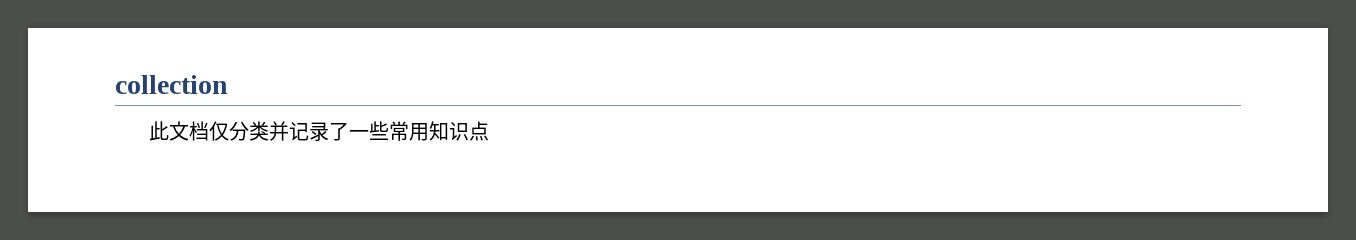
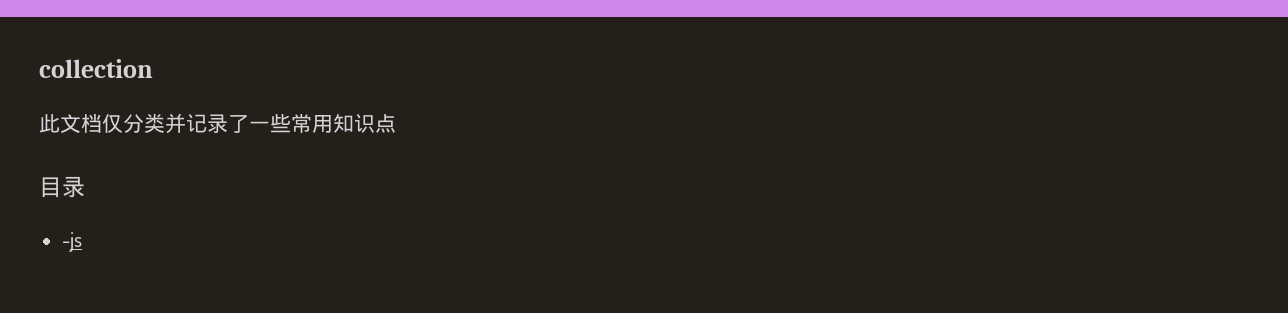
(489, 131) none -> [39,176,85,198] [61,232,82,252] // 目录 // -js

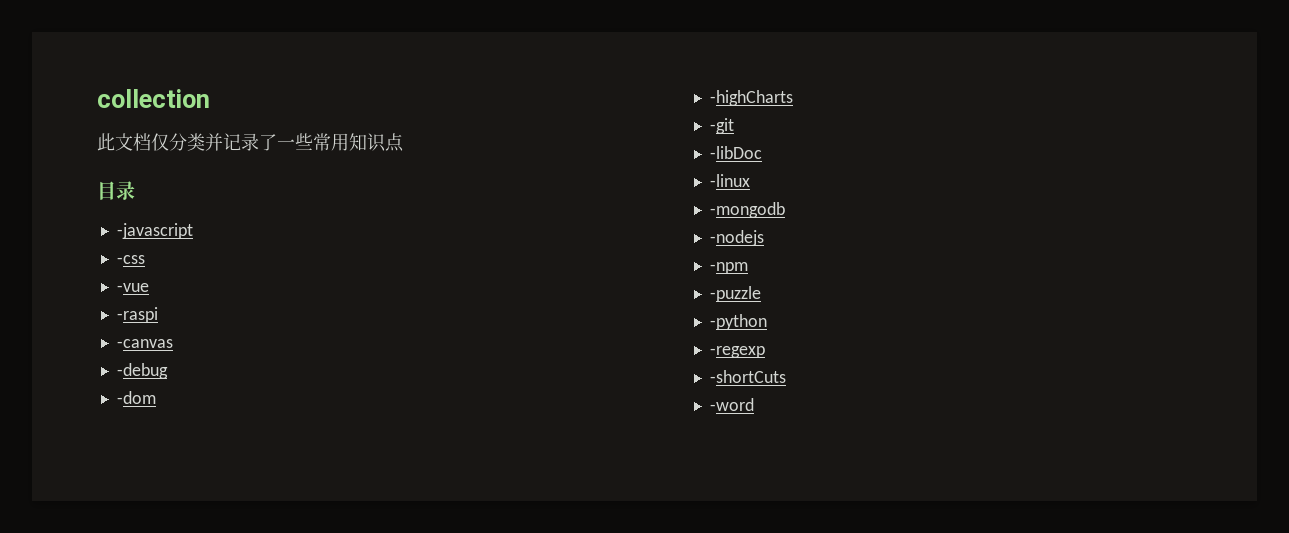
[61,232,82,252] -js -> [116,223,193,239] [116,255,145,264] [116,283,149,292] [116,307,158,323] [116,339,173,348] [116,363,168,379] [116,391,156,404] [709,90,793,106] [709,118,734,134] [709,146,762,159] [709,174,750,187] [709,202,785,218] [709,230,764,246] [709,262,748,274] [709,286,761,302] [709,314,767,330] [709,346,765,358] [709,370,786,383] [709,398,754,411] -javascript // -css // -vue // -raspi // -canvas // -debug // -dom // -highCharts // -git // -libDoc // -linux // -mongodb // -nodejs // -npm // -puzzle // -python // -regexp // -shortCuts // -word

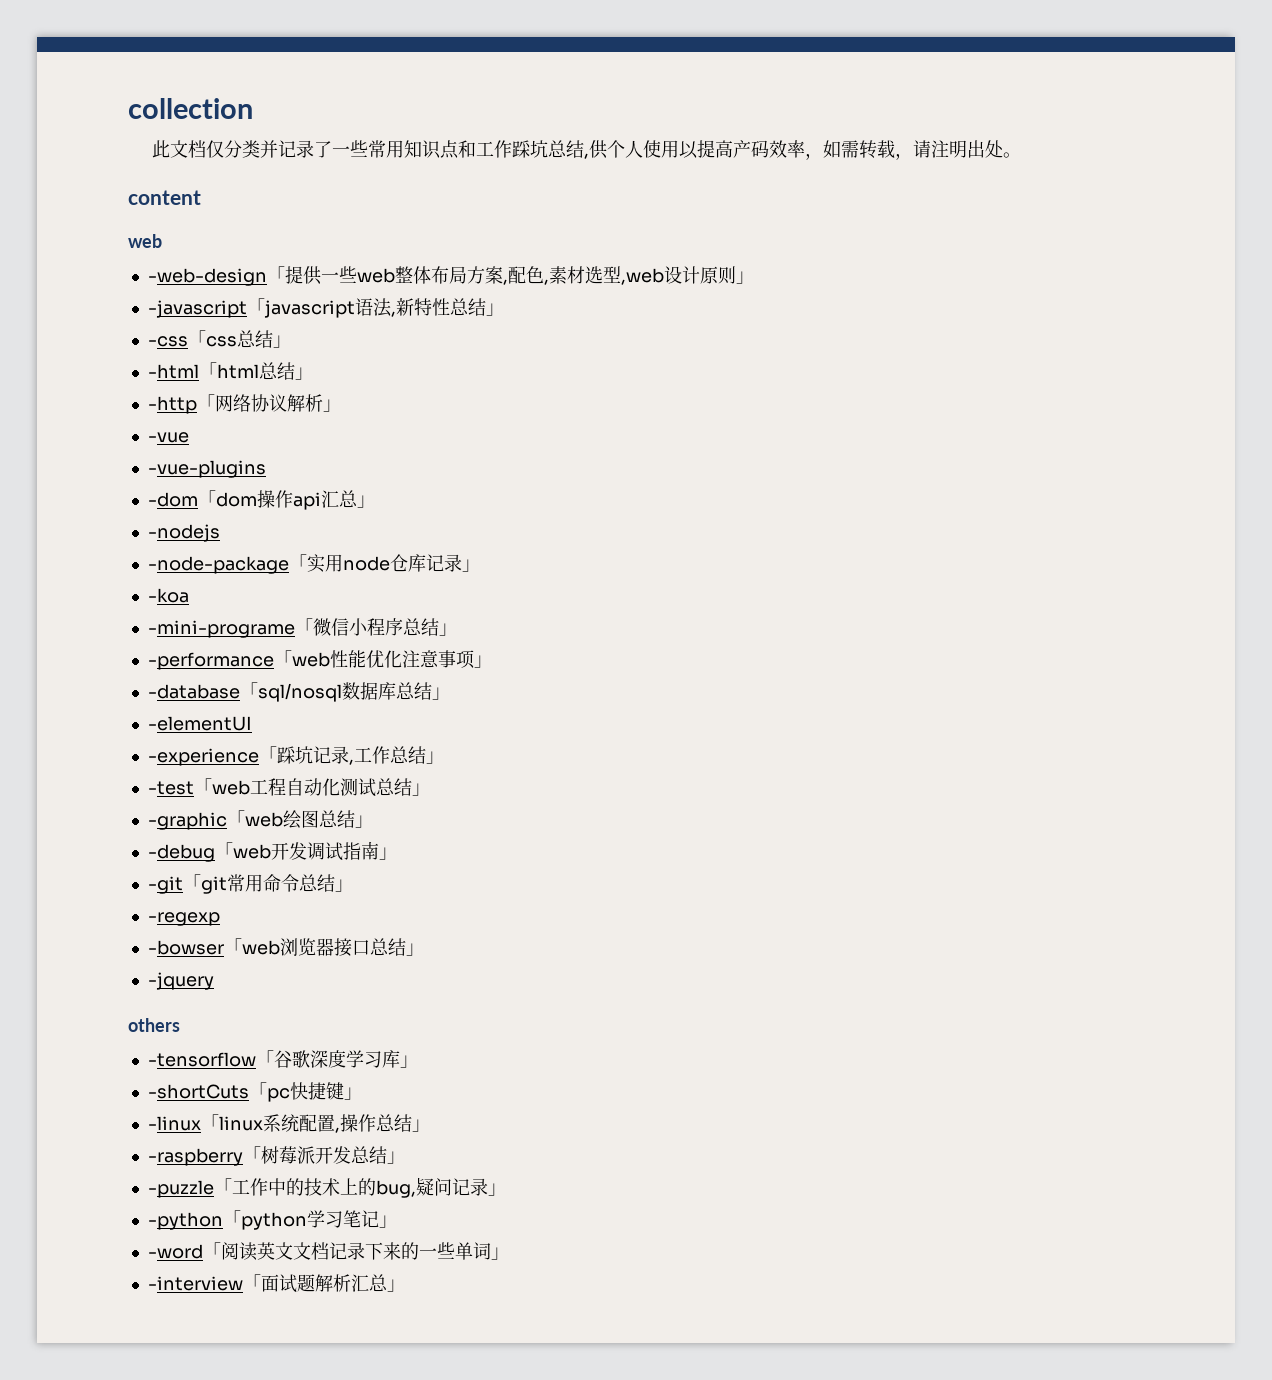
[97,181,135,200] [116,223,193,239] [116,255,145,264] [116,283,149,292] [116,307,158,323] [116,339,173,348] [116,363,168,379] [116,391,156,404] [709,90,793,106] [709,118,734,134] [709,146,762,159] [709,174,750,187] [709,202,785,218] [709,230,764,246] [709,262,748,274] [709,286,761,302] [709,314,767,330] [709,346,765,358] [709,370,786,383] [709,398,754,411] // 目录 // -javascript // -css // -vue // -raspi // -canvas // -debug // -dom // -highCharts // -git // -libDoc // -linux // -mongodb // -nodejs // -npm // -puzzle // -python // -regexp // -shortCuts // -word -> [457,140,1021,160] [128,190,201,205] [128,234,162,248] [147,266,754,286] [147,298,504,318] [147,330,291,348] [147,362,313,380] [147,394,341,414] [147,432,189,443] [147,460,266,478] [147,490,375,510] [147,524,220,542] [147,554,480,574] [147,588,189,603] [147,618,457,638] [147,650,492,670] [147,682,450,702] [147,716,252,731] [147,746,444,766] [147,778,430,797] [147,810,373,830] [147,841,397,862] [147,874,353,894] [147,912,220,926] [147,938,424,957] [147,972,214,990] [128,1018,180,1032] [147,1050,418,1068] [147,1082,362,1102] [147,1114,430,1133] [147,1146,405,1166] [147,1177,506,1198] [147,1210,397,1230] [147,1242,509,1261] [147,1274,405,1293] 和工作踩坑总结,供个人使用以提高产码效率，如需转载，请注明出处。 // content // web // -web-design「提供一些web整体布局方案,配色,素材选型,web设计原则」 // -javascript「javascript语法,新特性总结」 // -css「css总结」 // -html「html总结」 // -http「网络协议解析」 // -vue // -vue-plugins // -dom「dom操作api汇总」 // -nodejs // -node-package「实用node仓库记录」 // -koa // -mini-programe「微信小程序总结」 // -performance「web性能优化注意事项」 // -database「sql/nosql数据库总结」 // -elementUI // -experience「踩坑记录,工作总结」 // -test「web工程自动化测试总结」 // -graphic「web绘图总结」 // -debug「web开发调试指南」 // -git「git常用命令总结」 // -regexp // -bowser「web浏览器接口总结」 // -jquery // others // -tensorflow「谷歌深度学习库」 // -shortCuts「pc快捷键」 // -linux「linux系统配置,操作总结」 // -raspberry「树莓派开发总结」 // -puzzle「工作中的技术上的bug,疑问记录」 // -python「python学习笔记」 // -word「阅读英文文档记录下来的一些单词」 // -interview「面试题解析汇总」

